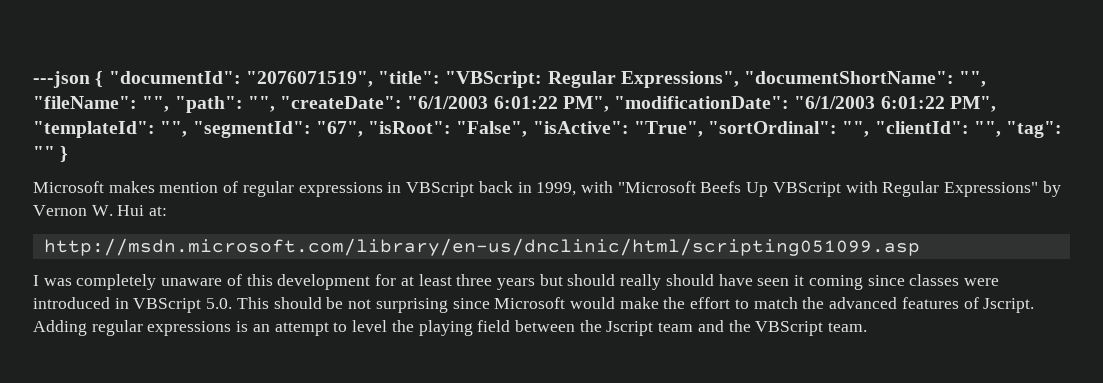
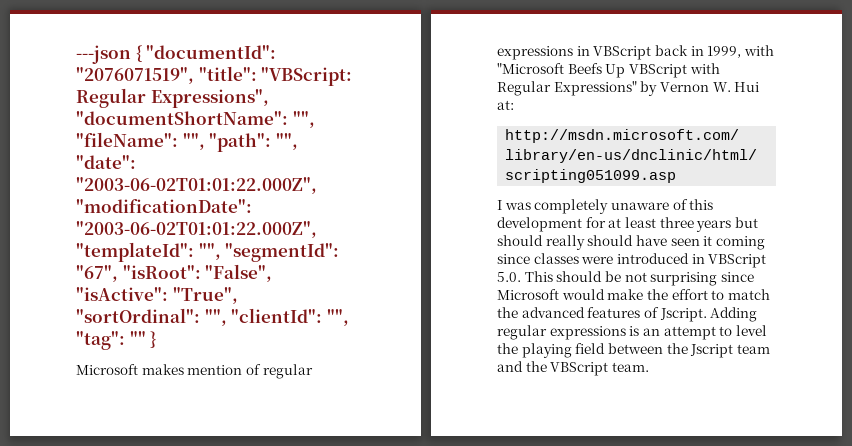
[280,96,996,112] "createDate": "6/1/2003 6:01:22 PM", "modificationDate": "6/1/2003 6:01:22 PM", -> [76,155,136,169] [76,177,317,194] [76,199,252,213] [76,221,317,238] "date": "2003-06-02T01:01:22.000Z", "modificationDate": "2003-06-02T01:01:22.000Z",

